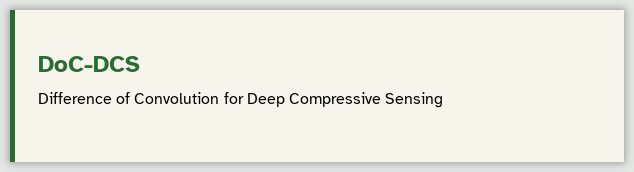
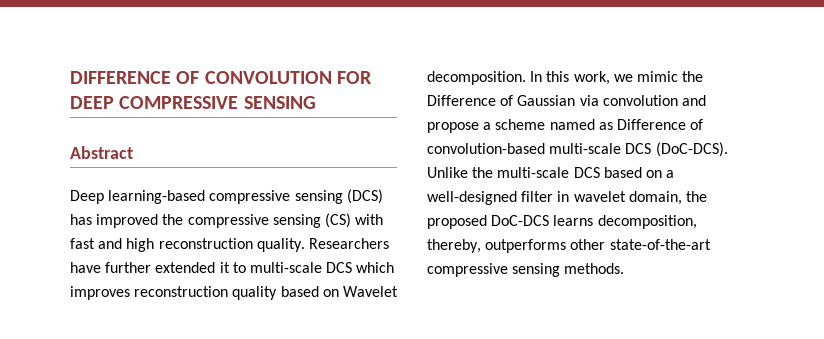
[38,56,140,72] [38,92,444,108] DoC-DCS // Difference of Convolution for Deep Compressive Sensing -> [70,71,372,84] [70,96,316,109] [70,146,133,159] [70,189,383,204] [70,213,384,228] [70,238,389,252] [70,262,395,273] [70,286,398,300] [427,71,704,85] [427,95,706,106] [427,119,704,133] [427,142,728,157] [427,167,675,178] [427,191,707,205] [427,215,697,229] [427,239,711,253] [427,263,625,277] DIFFERENCE OF CONVOLUTION FOR DEEP COMPRESSIVE SENSING // Abstract // Deep learning-based compressive sensing (DCS) has improved the compressive sensing (CS) with fast and high reconstruction quality. Researchers have further extended it to multi-scale DCS which improves reconstruction quality based on Wavelet decomposition. In this work, we mimic the Difference of Gaussian via convolution and propose a scheme named as Difference of convolution-based multi-scale DCS (DoC-DCS). Unlike the multi-scale DCS based on a well-designed filter in wavelet domain, the proposed DoC-DCS learns decomposition, thereby, outperforms other state-of-the-art compressive sensing methods.

